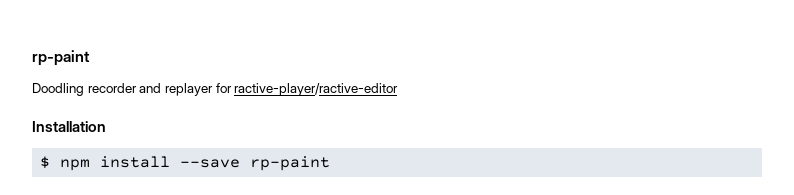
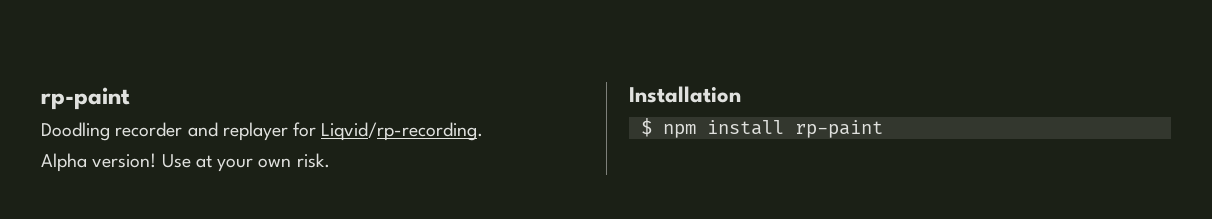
[234,83,399,96] ractive-player/ractive-editor -> [321,122,484,141] [41,153,330,172] Liqvid/rp-recording. // Alpha version! Use at your own risk.
[180,159,241,168] --save -> (784, 127) none

